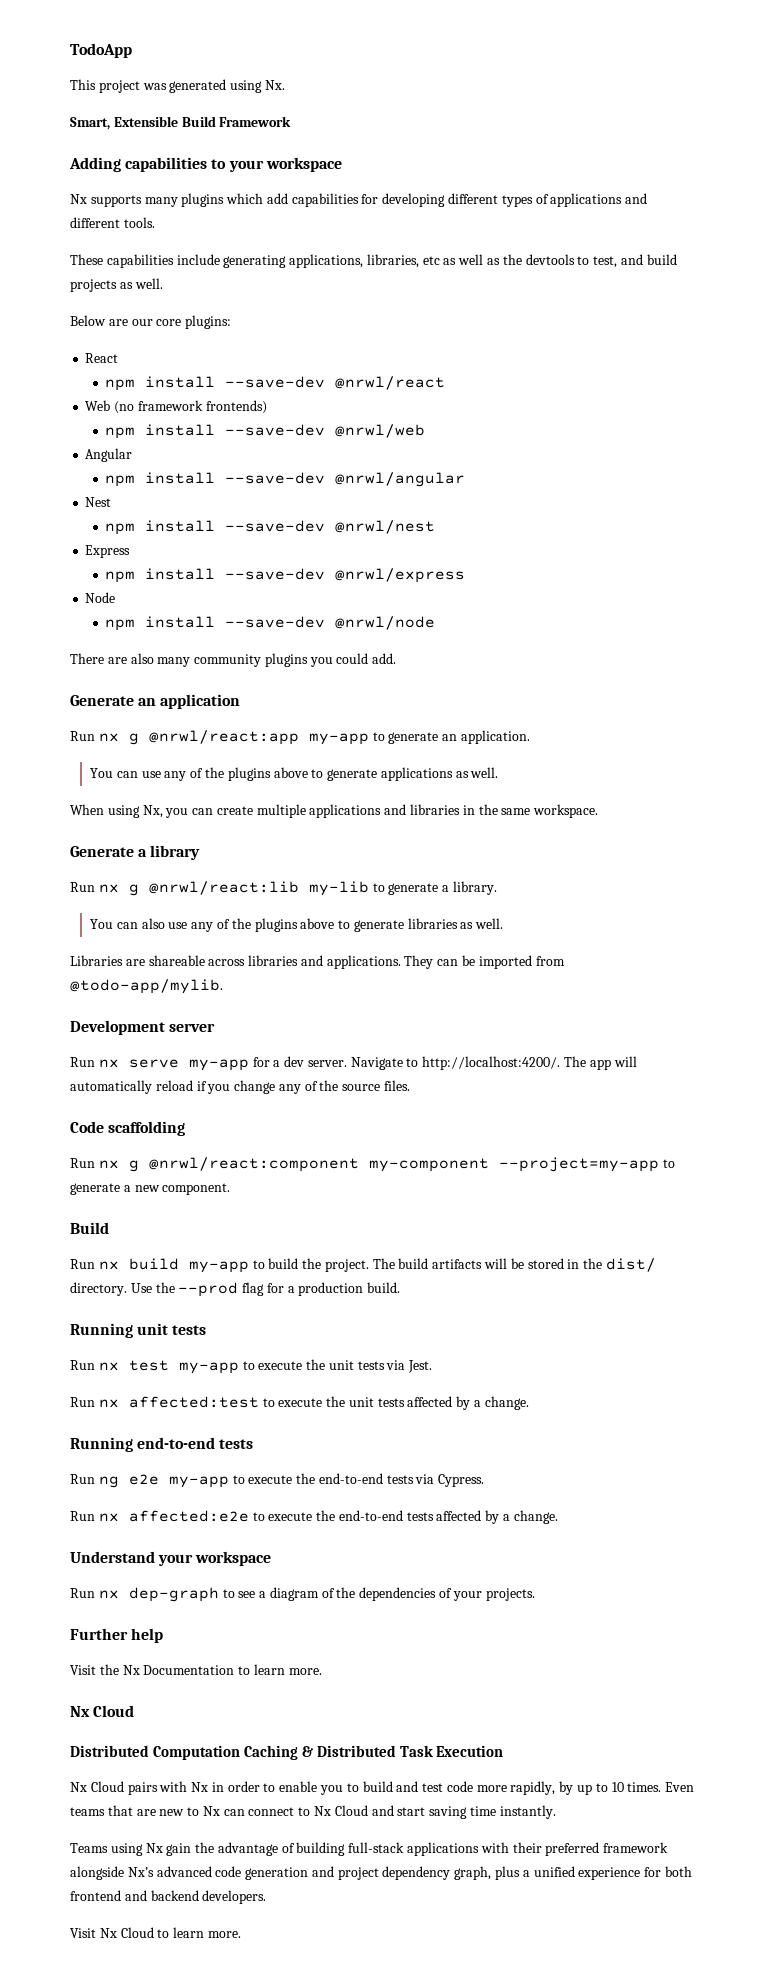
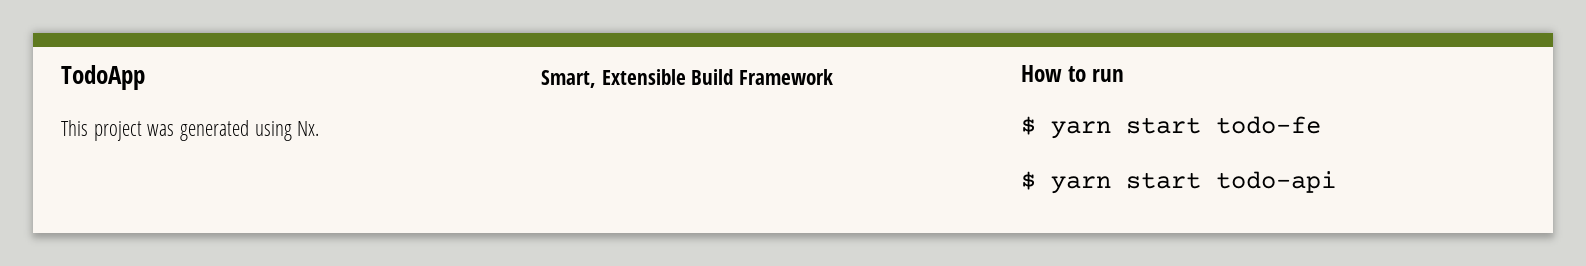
[69,157,342,172] [70,193,648,207] [70,217,155,228] [70,254,677,268] [70,278,163,292] [70,315,232,329] [85,353,119,363] [105,376,446,391] [85,400,267,414] [105,424,426,439] [85,448,133,462] [105,472,466,487] [85,497,112,507] [105,520,436,535] [85,545,131,558] [105,568,466,583] [85,592,116,603] [105,616,436,631] [70,653,397,667] [70,694,241,709] [70,730,530,745] [90,767,499,781] [70,804,599,818] [70,845,201,860] [70,881,497,896] [90,918,504,932] [70,955,565,969] [70,979,223,994] [70,1020,216,1035] [70,1056,637,1071] [70,1080,411,1094] [70,1121,186,1136] [70,1157,675,1172] [70,1183,231,1195] [70,1222,109,1234] [70,1258,656,1273] [70,1282,401,1297] [70,1323,207,1338] [70,1359,433,1374] [70,1396,529,1410] [70,1437,254,1452] [70,1473,485,1488] [70,1510,558,1524] [70,1551,272,1566] [70,1587,535,1602] [70,1628,164,1643] [70,1664,322,1675] [70,1705,135,1717] [70,1745,504,1760] [70,1781,695,1795] [70,1805,556,1819] [70,1842,669,1856] [70,1866,692,1880] [70,1890,267,1904] [70,1927,241,1938] Adding capabilities to your workspace // Nx supports many plugins which add capabilities for developing different types of applications and different tools. // These capabilities include generating applications, libraries, etc as well as the devtools to test, and build projects as well. // Below are our core plugins: // React // npm install --save-dev @nrwl/react // Web (no framework frontends) // npm install --save-dev @nrwl/web // Angular // npm install --save-dev @nrwl/angular // Nest // npm install --save-dev @nrwl/nest // Express // npm install --save-dev @nrwl/express // Node // npm install --save-dev @nrwl/node // There are also many community plugins you could add. // Generate an application // Run nx g @nrwl/react:app my-app to generate an application. // You can use any of the plugins above to generate applications as well. // When using Nx, you can create multiple applications and libraries in the same workspace. // Generate a library // Run nx g @nrwl/react:lib my-lib to generate a library. // You can also use any of the plugins above to generate libraries as well. // Libraries are shareable across libraries and applications. They can be imported from @todo-app/mylib. // Development server // Run nx serve my-app for a dev server. Navigate to http://localhost:4200/. The app will automatically reload if you change any of the source files. // Code scaffolding // Run nx g @nrwl/react:component my-component --project=my-app to generate a new component. // Build // Run nx build my-app to build the project. The build artifacts will be stored in the dist/ directory. Use the --prod flag for a production build. // Running unit tests // Run nx test my-app to execute the unit tests via Jest. // Run nx affected:test to execute the unit tests affected by a change. // Running end-to-end tests // Run ng e2e my-app to execute the end-to-end tests via Cypress. // Run nx affected:e2e to execute the end-to-end tests affected by a change. // Understand your workspace // Run nx dep-graph to see a diagram of the dependencies of your projects. // Further help // Visit the Nx Documentation to learn more. // Nx Cloud // Distributed Computation Caching & Distributed Task Execution // Nx Cloud pairs with Nx in order to enable you to build and test code more rapidly, by up to 10 times. Even teams that are new to Nx can connect to Nx Cloud and start saving time instantly. // Teams using Nx gain the advantage of building full-stack applications with their preferred framework alongside Nx’s advanced code generation and project dependency graph, plus a unified experience for both frontend and backend developers. // Visit Nx Cloud to learn more. -> [1021,65,1125,82] [1021,116,1321,139] [1021,171,1336,194] How to run // $ yarn start todo-fe // $ yarn start todo-api

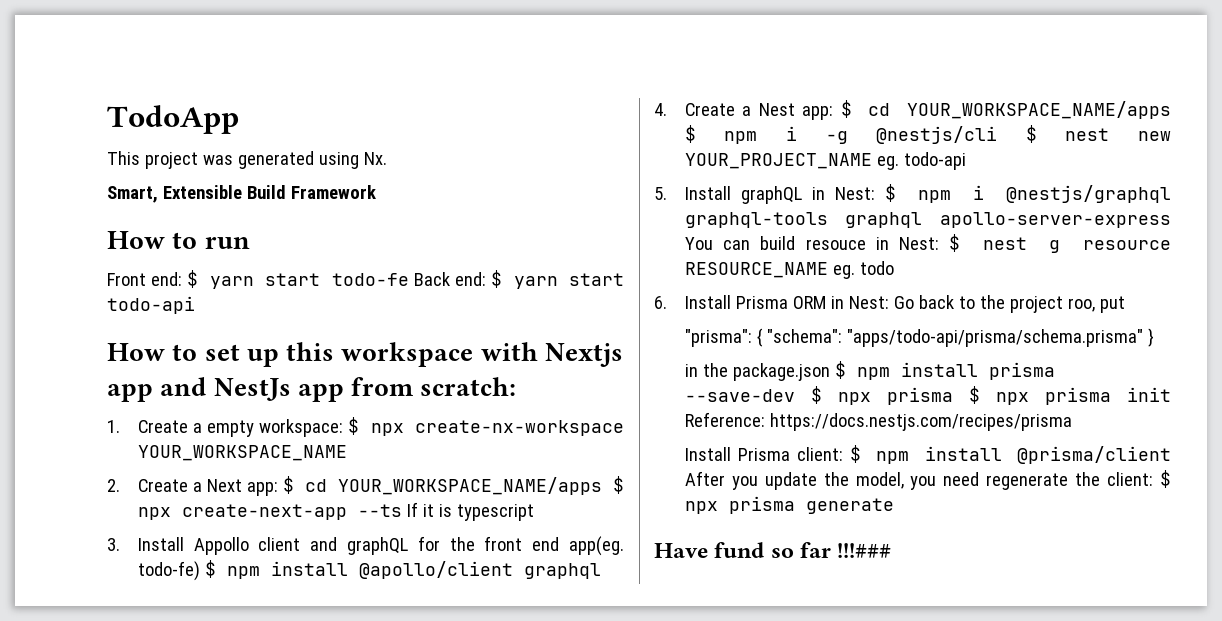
(1125, 75) none -> [107,272,183,286] Front end:
(1321, 125) // -> [413,272,486,286] Back end:
(1336, 182) none -> [107,342,624,367] [107,377,517,402] [107,417,624,437] [137,445,347,461] [107,476,624,496] [137,502,534,521] [107,536,624,556] [137,560,601,581] [654,100,1171,120] [684,125,1171,144] [684,152,966,170] [654,184,1171,204] [684,212,1171,228] [684,234,1171,253] [684,261,894,279] [654,295,1125,313] [684,328,1154,347] [684,361,1055,381] [684,386,1171,405] [684,412,1072,431] [684,445,1171,464] [684,470,1171,490] [684,496,894,514] [654,542,892,558] // How to set up this workspace with Nextjs app and NestJs app from scratch: // 1. Create a empty workspace: $ npx create-nx-workspace YOUR_WORKSPACE_NAME // 2. Create a Next app: $ cd YOUR_WORKSPACE_NAME/apps $ npx create-next-app --ts If it is typescript // 3. Install Appollo client and graphQL for the front end app(eg. todo-fe) $ npm install @apollo/client graphql // 4. Create a Nest app: $ cd YOUR_WORKSPACE_NAME/apps $ npm i -g @nestjs/cli $ nest new YOUR_PROJECT_NAME eg. todo-api // 5. Install graphQL in Nest: $ npm i @nestjs/graphql graphql-tools graphql apollo-server-express You can build resouce in Nest: $ nest g resource RESOURCE_NAME eg. todo // 6. Install Prisma ORM in Nest: Go back to the project roo, put // "prisma": { "schema": "apps/todo-api/prisma/schema.prisma" } // in the package.json $ npm install prisma --save-dev $ npx prisma $ npx prisma init Reference: https://docs.nestjs.com/recipes/prisma // Install Prisma client: $ npm install @prisma/client After you update the model, you need regenerate the client: $ npx prisma generate // Have fund so far !!!###

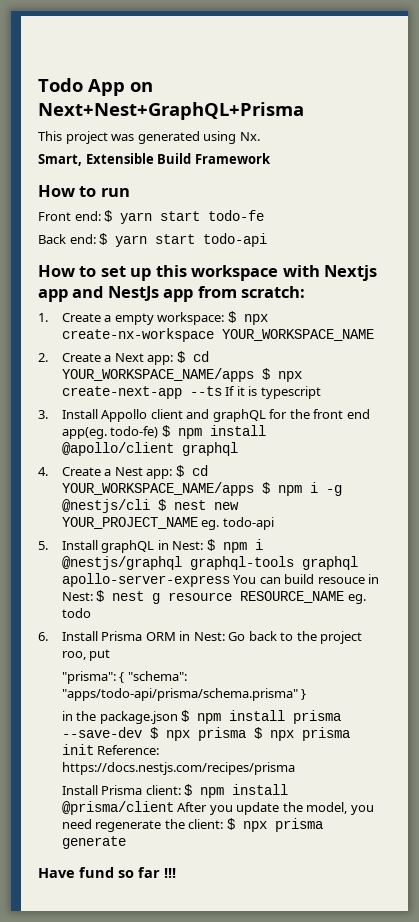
[107,105,239,134] TodoApp -> [38,78,153,96] [38,102,304,120] Todo App on Next+Nest+GraphQL+Prisma
(409, 279) none -> (265, 215) //
[837,543,892,558] !!!### -> [164,868,176,878] !!!

